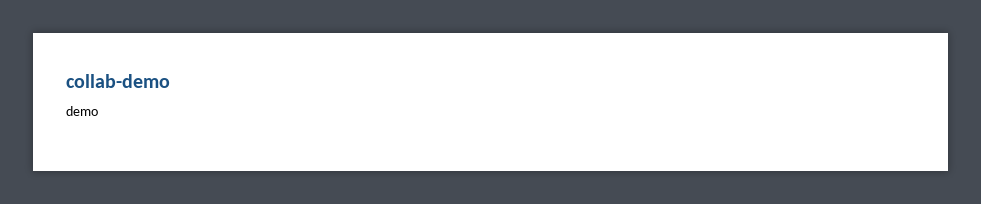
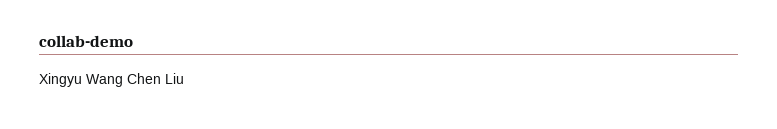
[66,106,98,116] demo -> [39,73,184,87] Xingyu Wang Chen Liu

